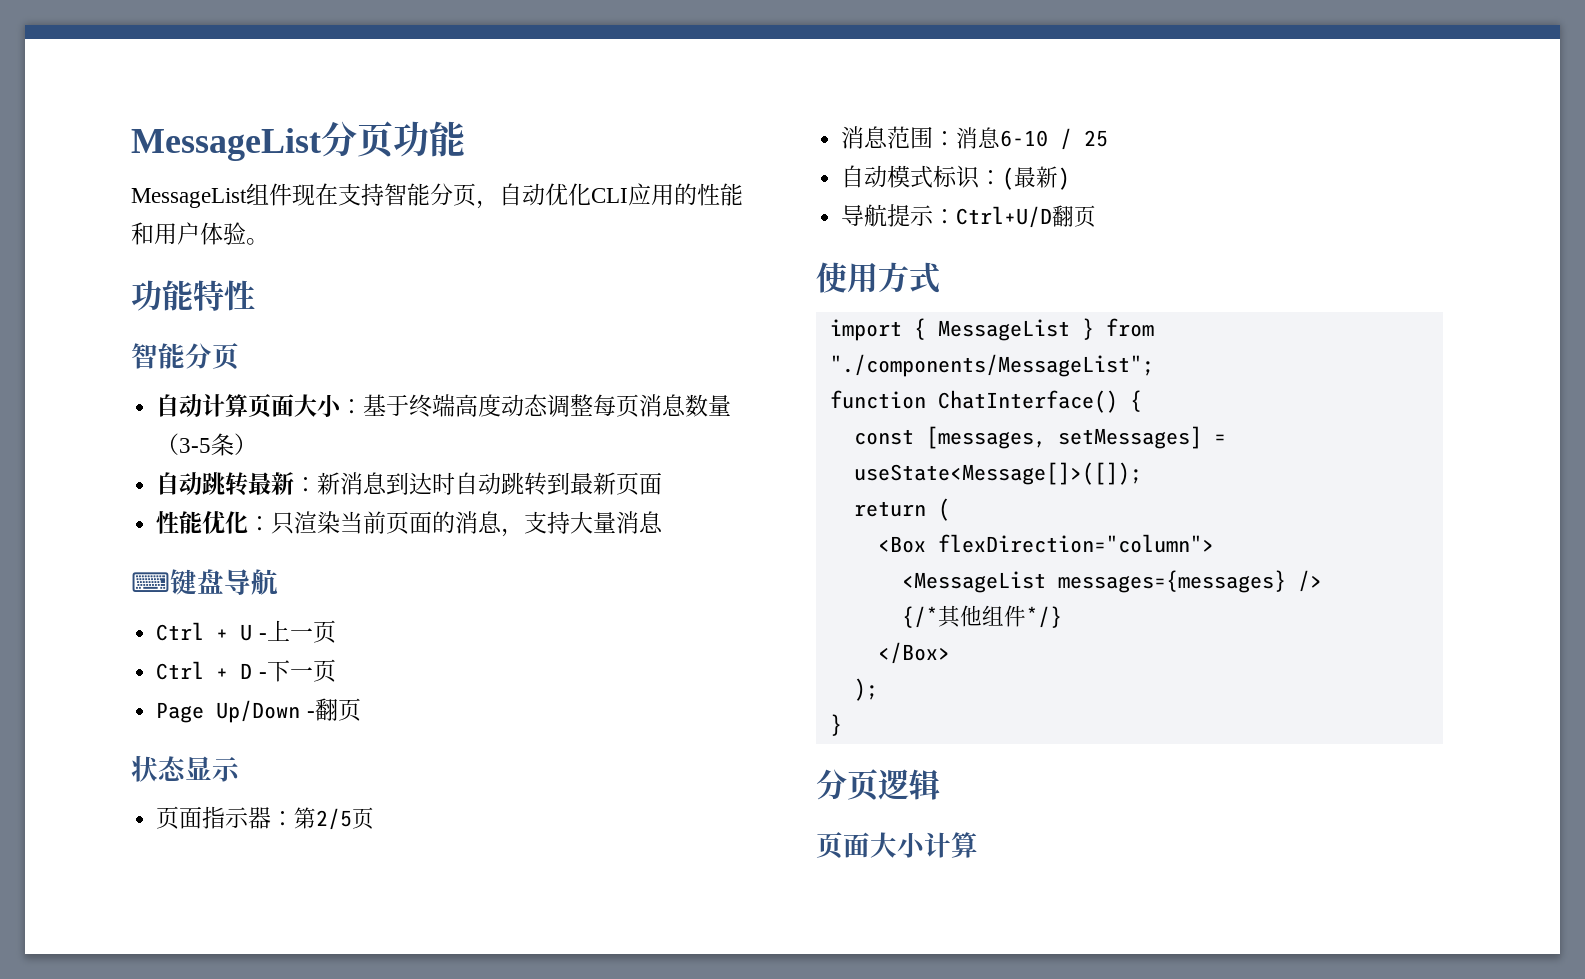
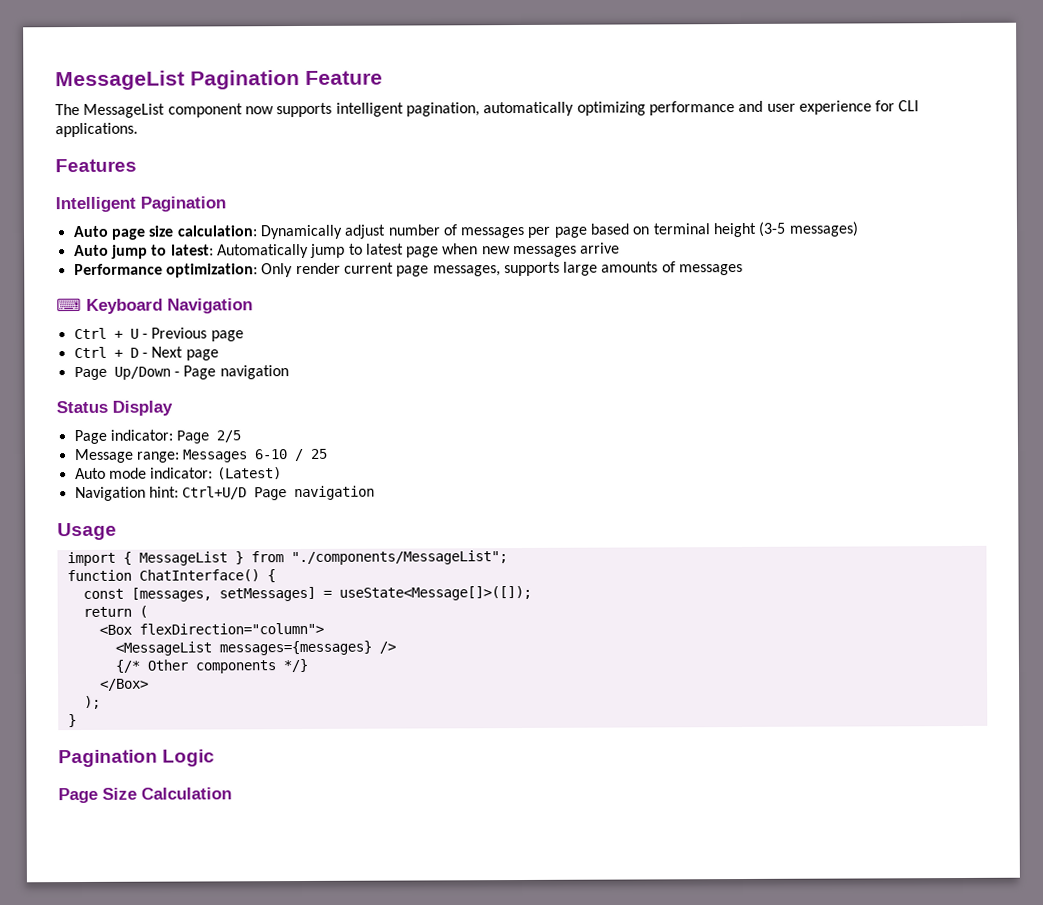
[131,121,465,161] [131,183,743,209] [131,222,269,245] [131,280,255,311] [131,343,239,370] [156,394,732,418] [156,433,258,456] [156,472,663,496] [156,511,664,537] MessageList分页功能 // MessageList组件现在支持智能分页，自动优化CLI应用的性能和用户体验。 // 功能特性 // 智能分页 // 自动计算页面大小：基于终端高度动态调整每页消息数量（3-5条） // 自动跳转最新：新消息到达时自动跳转到最新页面 // 性能优化：只渲染当前页面的消息，支持大量消息 -> [55,70,383,91] [55,100,920,118] [55,122,138,138] [55,158,137,173] [55,196,226,213] [72,221,859,240] [73,242,621,259] [73,261,744,278] MessageList Pagination Feature // The MessageList component now supports intelligent pagination, automatically optimizing performance and user experience for CLI applications. // Features // Intelligent Pagination // Auto page size calculation: Dynamically adjust number of messages per page based on terminal height (3-5 messages) // Auto jump to latest: Automatically jump to latest page when new messages arrive // Performance optimization: Only render current page messages, supports large amounts of messages
[170,569,278,595] 键盘导航 -> [86,298,253,314] Keyboard Navigation
[266,620,336,643] 上一页 -> [151,327,244,342] Previous page
[266,659,336,682] 下一页 -> [151,346,219,361] Next page
[314,698,361,721] [131,755,241,782] [156,806,375,830] [841,126,1109,150] [841,165,1071,190] [841,204,1097,228] [816,262,940,294] 翻页 // 状态显示 // 页面指示器：第2/5页 // 消息范围：消息6-10 / 25 // 自动模式标识：(最新) // 导航提示：Ctrl+U/D翻页 // 使用方式 -> [183,365,289,380] [56,400,173,416] [73,429,242,445] [73,448,329,464] [74,467,282,480] [74,485,376,502] [57,522,117,541] Page navigation // Status Display // Page indicator: Page 2/5 // Message range: Messages 6-10 / 25 // Auto mode indicator: (Latest) // Navigation hint: Ctrl+U/D Page navigation // Usage
[937,605,1026,628] 其他组件 -> [146,659,276,674] Other components
[816,769,940,801] [816,832,978,859] 分页逻辑 // 页面大小计算 -> [58,749,216,768] [58,787,232,804] Pagination Logic // Page Size Calculation

